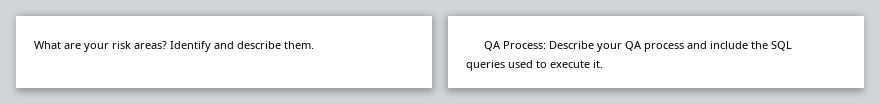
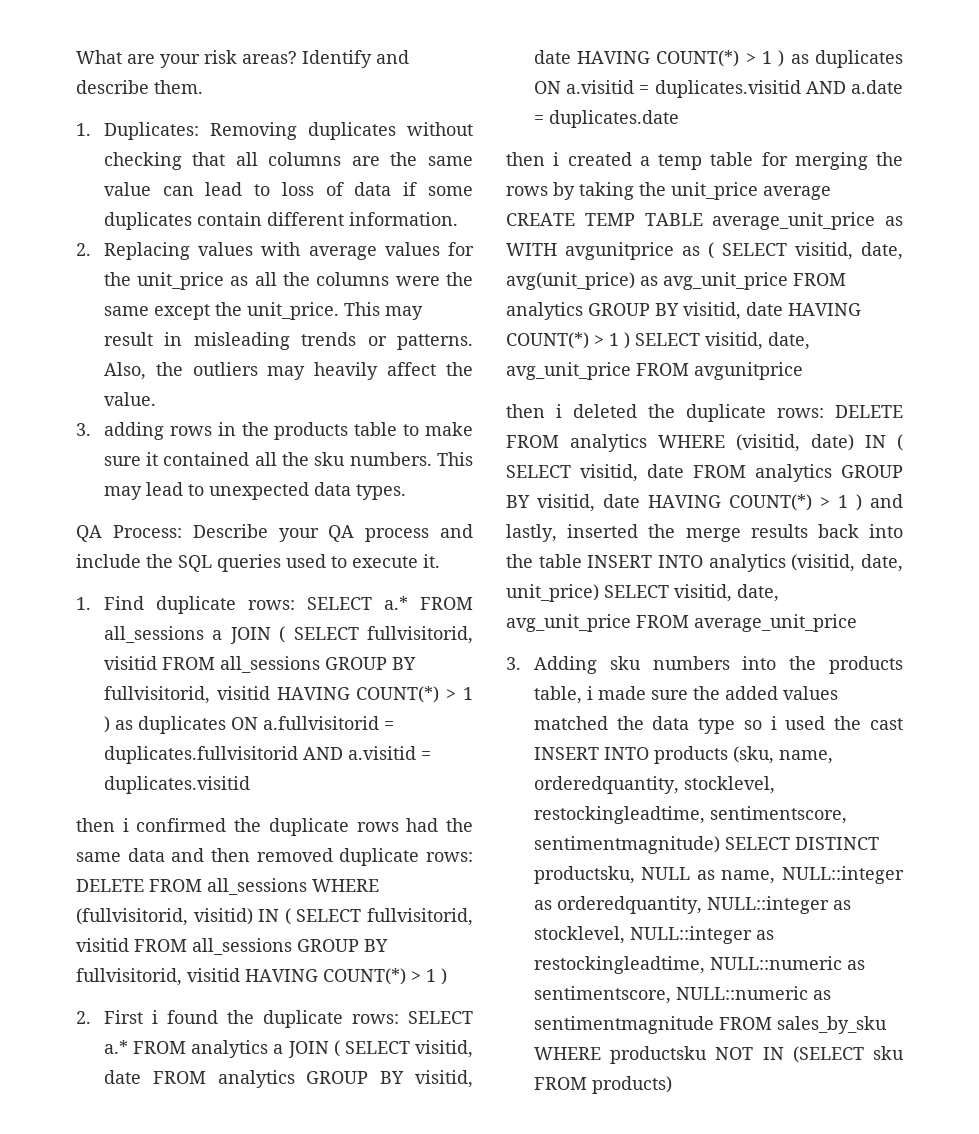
(314, 45) none -> [76,122,473,140] [103,152,473,170] [103,182,473,196] [103,212,458,230] [76,242,474,260] [103,272,473,290] [103,302,423,320] [103,332,473,350] [103,362,473,380] [103,392,156,406] [76,422,473,440] [103,452,473,466] [103,482,406,500] // 1. Duplicates: Removing duplicates without checking that all columns are the same value can lead to loss of data if some duplicates contain different information. // 2. Replacing values with average values for the unit_price as all the columns were the same except the unit_price. This may result in misleading trends or patterns. Also, the outliers may heavily affect the value. // 3. adding rows in the products table to make sure it contained all the sku numbers. This may lead to unexpected data types.
(603, 64) none -> [76,596,473,614] [103,626,473,644] [103,656,416,673] [103,686,473,704] [103,716,394,734] [103,746,431,764] [103,776,250,794] [76,818,474,836] [76,848,473,866] [76,878,379,895] [76,908,473,926] [76,938,388,955] [76,968,447,986] [76,1010,473,1028] [103,1040,473,1058] [103,1070,473,1088] [533,50,903,68] [533,80,903,98] [533,110,679,128] [506,152,903,170] [506,182,831,200] [506,212,903,230] [506,242,903,260] [506,272,846,290] [506,302,861,320] [506,332,810,350] [506,362,803,380] [506,404,903,422] [506,434,903,452] [506,464,903,482] [506,494,903,512] [506,524,903,542] [506,554,903,572] [506,584,779,602] [506,614,857,632] [506,656,903,674] [533,686,838,704] [533,716,903,734] [533,746,833,764] [533,776,775,794] [533,806,847,824] [533,836,879,854] [533,866,904,884] [533,896,851,914] [533,926,774,944] [533,956,865,974] [533,986,831,1004] [533,1016,887,1034] [533,1046,904,1064] [533,1076,672,1094] // 1. Find duplicate rows: SELECT a.* FROM all_sessions a JOIN ( SELECT fullvisitorid, visitid FROM all_sessions GROUP BY fullvisitorid, visitid HAVING COUNT(*) > 1 ) as duplicates ON a.fullvisitorid = duplicates.fullvisitorid AND a.visitid = duplicates.visitid // then i confirmed the duplicate rows had the same data and then removed duplicate rows: DELETE FROM all_sessions WHERE (fullvisitorid, visitid) IN ( SELECT fullvisitorid, visitid FROM all_sessions GROUP BY fullvisitorid, visitid HAVING COUNT(*) > 1 ) // 2. First i found the duplicate rows: SELECT a.* FROM analytics a JOIN ( SELECT visitid, date FROM analytics GROUP BY visitid, date HAVING COUNT(*) > 1 ) as duplicates ON a.visitid = duplicates.visitid AND a.date = duplicates.date // then i created a temp table for merging the rows by taking the unit_price average CREATE TEMP TABLE average_unit_price as WITH avgunitprice as ( SELECT visitid, date, avg(unit_price) as avg_unit_price FROM analytics GROUP BY visitid, date HAVING COUNT(*) > 1 ) SELECT visitid, date, avg_unit_price FROM avgunitprice // then i deleted the duplicate rows: DELETE FROM analytics WHERE (visitid, date) IN ( SELECT visitid, date FROM analytics GROUP BY visitid, date HAVING COUNT(*) > 1 ) and lastly, inserted the merge results back into the table INSERT INTO analytics (visitid, date, unit_price) SELECT visitid, date, avg_unit_price FROM average_unit_price // 3. Adding sku numbers into the products table, i made sure the added values matched the data type so i used the cast INSERT INTO products (sku, name, orderedquantity, stocklevel, restockingleadtime, sentimentscore, sentimentmagnitude) SELECT DISTINCT productsku, NULL as name, NULL::integer as orderedquantity, NULL::integer as stocklevel, NULL::integer as restockingleadtime, NULL::numeric as sentimentscore, NULL::numeric as sentimentmagnitude FROM sales_by_sku WHERE productsku NOT IN (SELECT sku FROM products)

